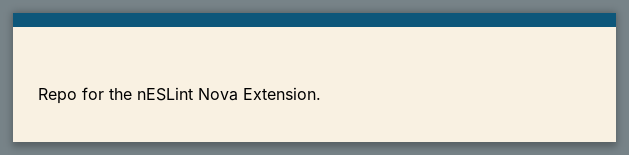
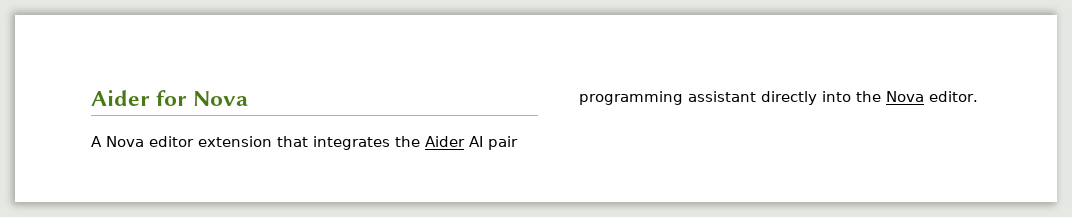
[38,87,321,104] Repo for the nESLint Nova Extension. -> [91,90,249,106] [91,136,518,150] [579,91,978,105] Aider for Nova // A Nova editor extension that integrates the Aider AI pair programming assistant directly into the Nova editor.

